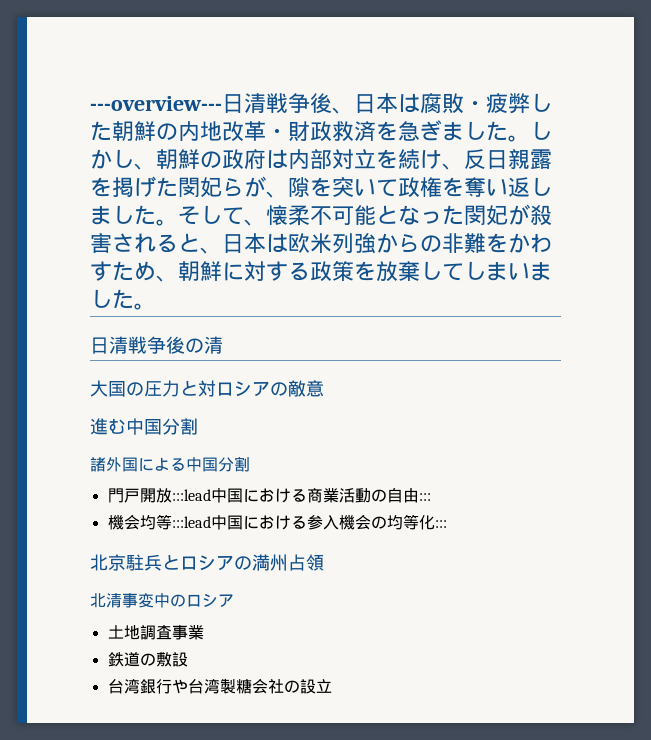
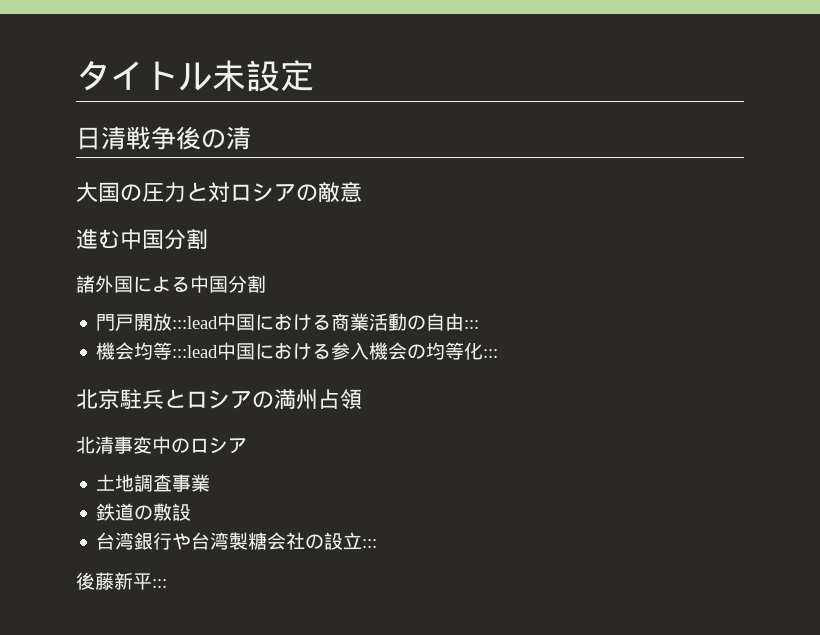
[90,92,552,114] [90,120,552,142] [90,149,552,170] [90,176,552,198] [90,204,552,226] [90,233,552,254] [90,260,552,282] [90,289,156,310] ---overview---日清戦争後、日本は腐敗・疲弊した朝鮮の内地改革・財政救済を急ぎました。しかし、朝鮮の政府は内部対立を続け、反日親露を掲げた閔妃らが、隙を突いて政権を奪い返しました。そして、懐柔不可能となった閔妃が殺害されると、日本は欧米列強からの非難をかわすため、朝鮮に対する政策を放棄してしまいました。 -> [76,60,314,92] タイトル未設定
(332, 686) none -> [362,539,378,548] [76,572,167,590] ::: // 後藤新平:::

